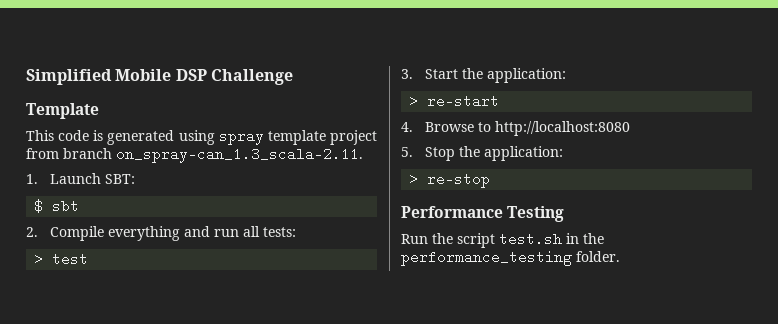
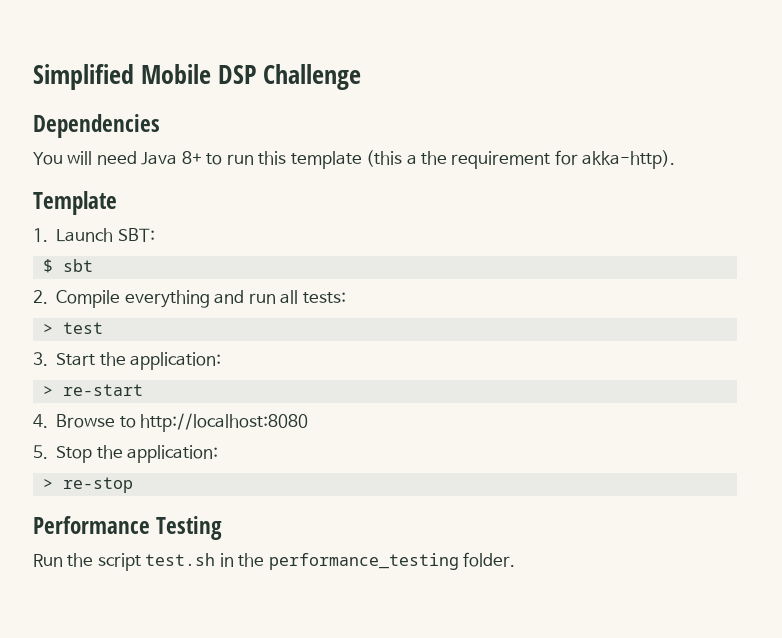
[26,103,99,119] [26,129,378,145] [26,147,363,163] Template // This code is generated using spray template project from branch on_spray-can_1.3_scala-2.11. -> [33,114,160,138] [33,150,676,169] [33,191,117,215] Dependencies // You will need Java 8+ to run this template (this a the requirement for akka-http). // Template

